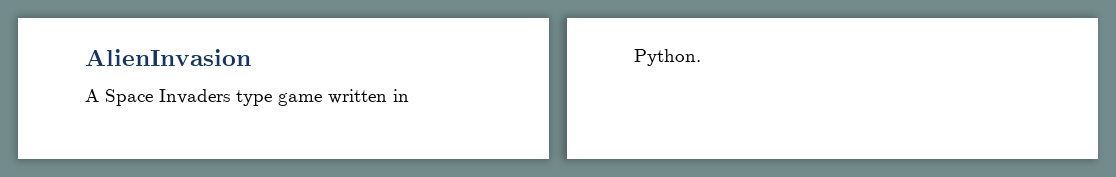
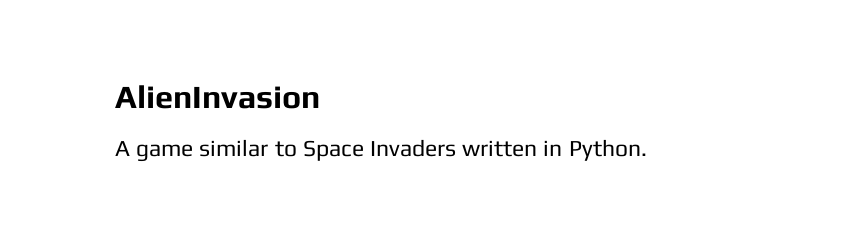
[105,89,322,106] Space Invaders type game -> [136,139,457,162] game similar to Space Invaders

